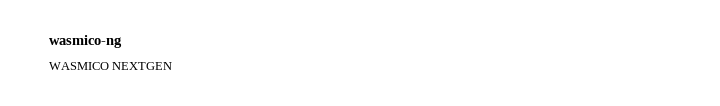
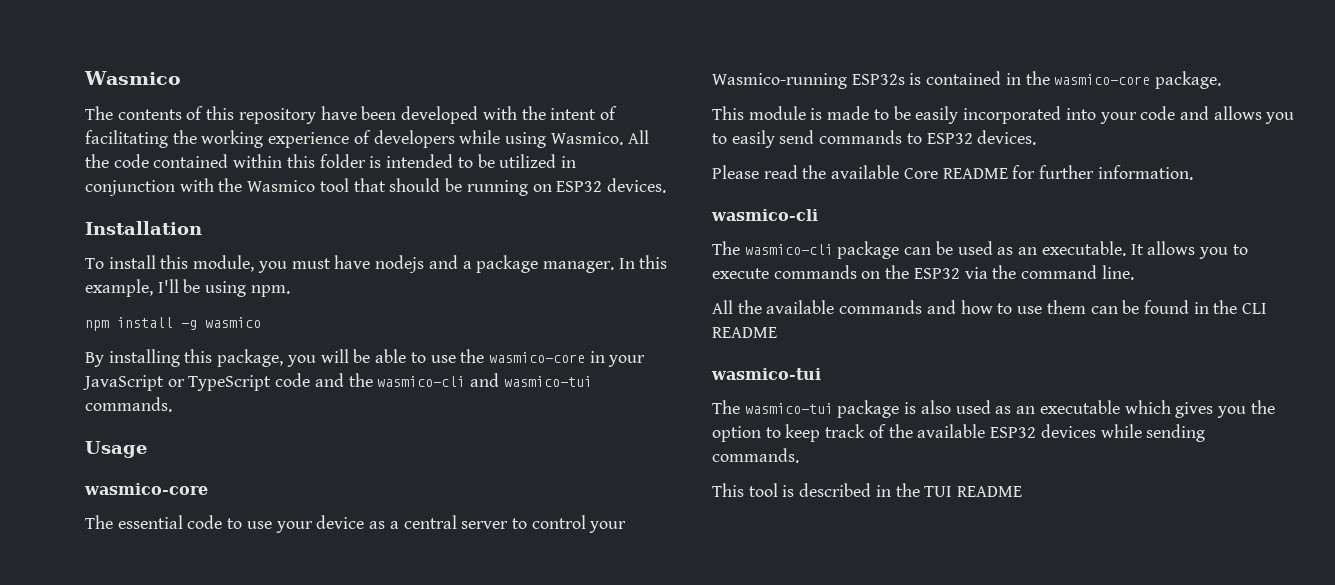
[49,35,122,48] [49,62,173,70] wasmico-ng // WASMICO NEXTGEN -> [84,71,181,85] [85,106,617,124] [85,130,649,148] [85,154,576,168] [85,178,666,196] [85,221,202,235] [85,255,668,273] [85,279,290,297] [85,317,261,331] [85,349,646,367] [83,373,592,391] [85,397,172,412] [85,441,147,458] [84,483,208,495] [85,515,627,533] [712,71,1222,89] [712,106,1295,124] [712,130,1037,148] [712,165,1193,180] [711,209,818,221] [712,241,1248,259] [712,265,1134,280] [712,300,1268,314] [712,327,777,338] [711,368,821,380] [712,400,1275,418] [712,424,1206,442] [712,448,799,463] [712,483,1023,497] Wasmico // The contents of this repository have been developed with the intent of facilitating the working experience of developers while using Wasmico. All the code contained within this folder is intended to be utilized in conjunction with the Wasmico tool that should be running on ESP32 devices. // Installation // To install this module, you must have nodejs and a package manager. In this example, I'll be using npm. // npm install -g wasmico // By installing this package, you will be able to use the wasmico-core in your JavaScript or TypeScript code and the wasmico-cli and wasmico-tui commands. // Usage // wasmico-core // The essential code to use your device as a central server to control your Wasmico-running ESP32s is contained in the wasmico-core package. // This module is made to be easily incorporated into your code and allows you to easily send commands to ESP32 devices. // Please read the available Core README for further information. // wasmico-cli // The wasmico-cli package can be used as an executable. It allows you to execute commands on the ESP32 via the command line. // All the available commands and how to use them can be found in the CLI README // wasmico-tui // The wasmico-tui package is also used as an executable which gives you the option to keep track of the available ESP32 devices while sending commands. // This tool is described in the TUI README

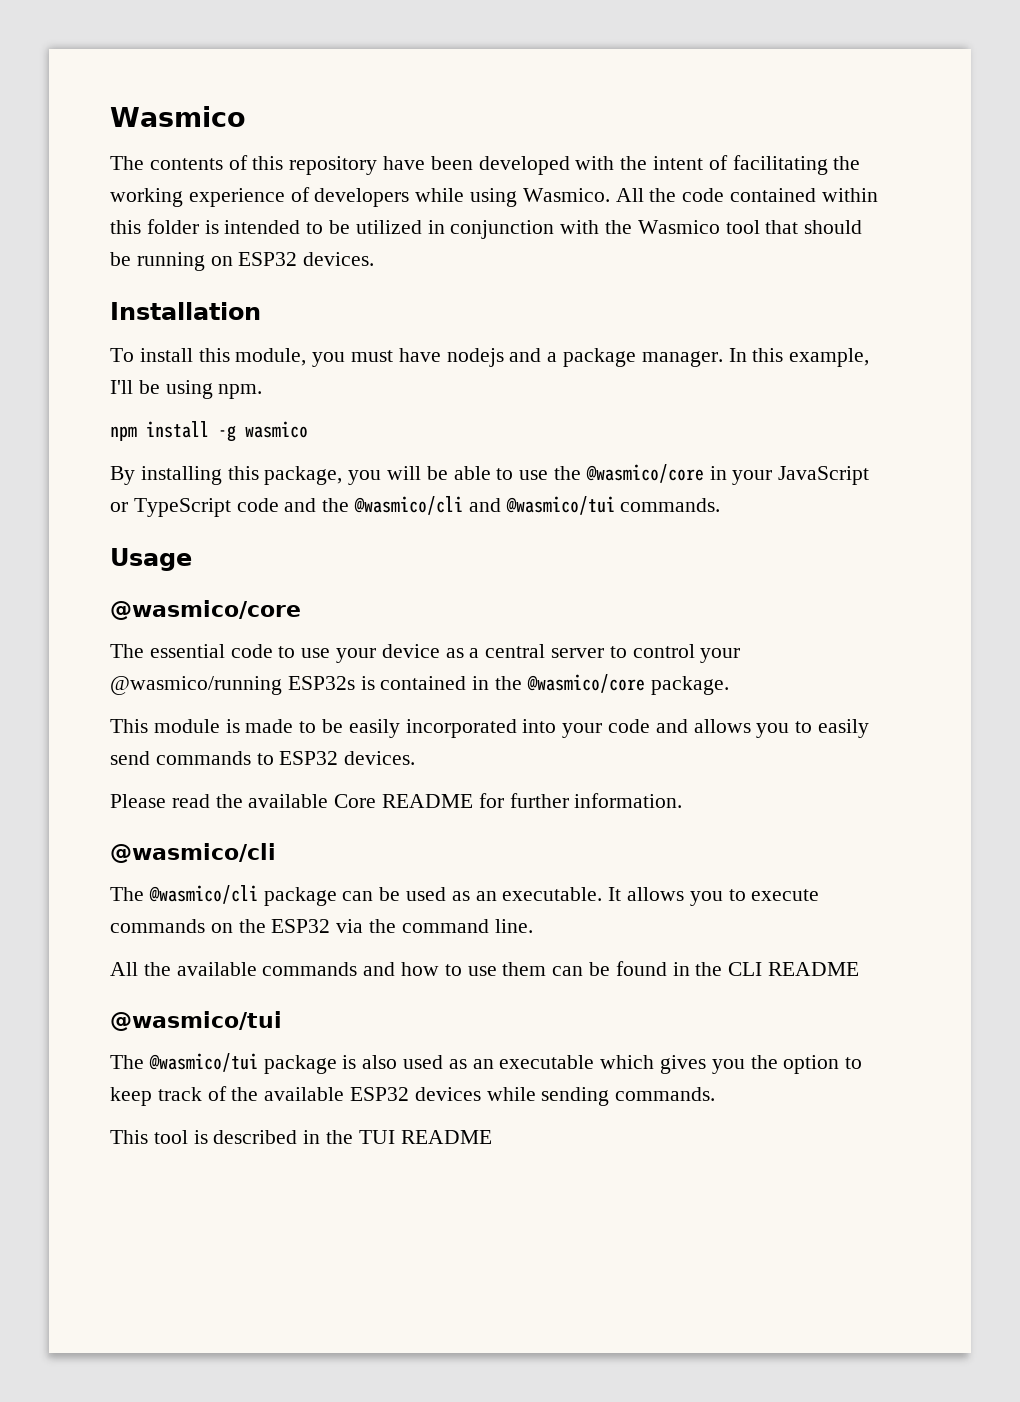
[488,352,585,363] wasmico-core -> [585,464,704,483] @wasmico/core
[377,373,592,387] wasmico-cli and wasmico-tui -> [354,496,615,515] @wasmico/cli and @wasmico/tui
[84,483,208,495] wasmico-core -> [110,600,301,620] @wasmico/core
[712,73,847,89] Wasmico-running -> [110,676,282,695] @wasmico/running
[1054,74,1151,85] wasmico-core -> [526,674,645,693] @wasmico/core
[711,209,818,221] [712,241,833,255] wasmico-cli // The wasmico-cli -> [110,843,276,863] [110,885,258,904] @wasmico/cli // The @wasmico/cli
[711,368,821,380] [712,400,833,414] wasmico-tui // The wasmico-tui -> [110,1011,282,1031] [110,1053,258,1072] @wasmico/tui // The @wasmico/tui

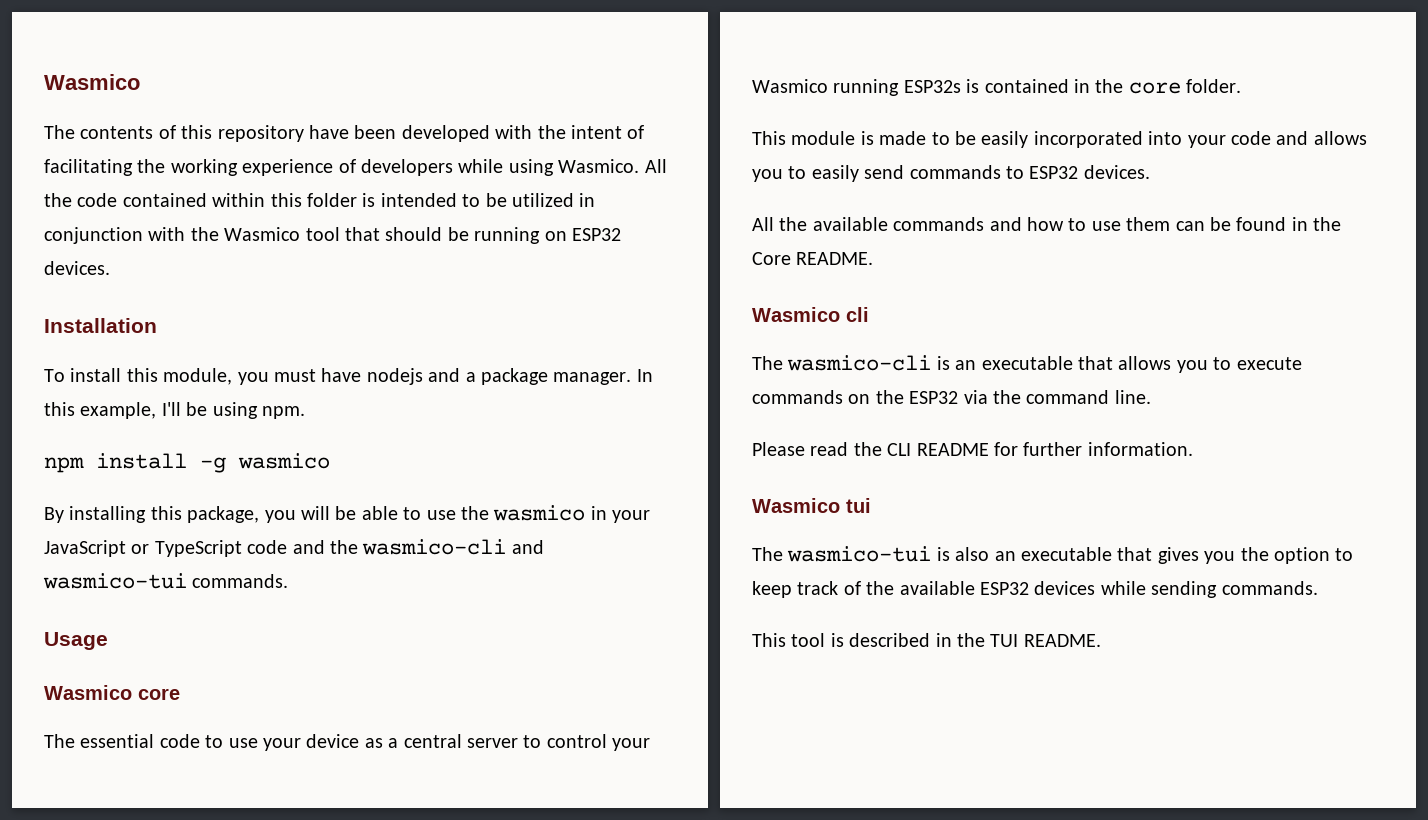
[585,464,704,483] @wasmico/core -> [493,505,586,521] wasmico
[354,496,615,515] @wasmico/cli and @wasmico/tui -> [362,539,544,555] [43,573,187,589] wasmico-cli and wasmico-tui
[110,600,301,620] @wasmico/core -> [44,685,180,700] Wasmico core
[110,676,282,695] @wasmico/running -> [752,79,900,96] Wasmico running
[526,674,729,695] @wasmico/core package. -> [1128,79,1242,94] core folder.
[110,793,683,808] [110,843,276,863] [110,885,820,906] [110,919,533,933] // Please read the available Core README for further information. // @wasmico/cli // The @wasmico/cli package can be used as an executable. It allows you to execute commands on the ESP32 via the command line. -> (1150, 172) none
[728,962,860,976] [110,1011,282,1031] [110,1053,655,1074] CLI README // @wasmico/tui // The @wasmico/tui package is also used as an executable which -> [752,252,874,265] [752,307,869,322] [752,355,1302,373] [752,390,1151,404] [752,442,1193,456] [752,498,871,513] [752,546,1153,562] Core README. // Wasmico cli // The wasmico-cli is an executable that allows you to execute commands on the ESP32 via the command line. // Please read the CLI README for further information. // Wasmico tui // The wasmico-tui is also an executable that
[400,1130,492,1144] README -> [1023,634,1101,647] README.

